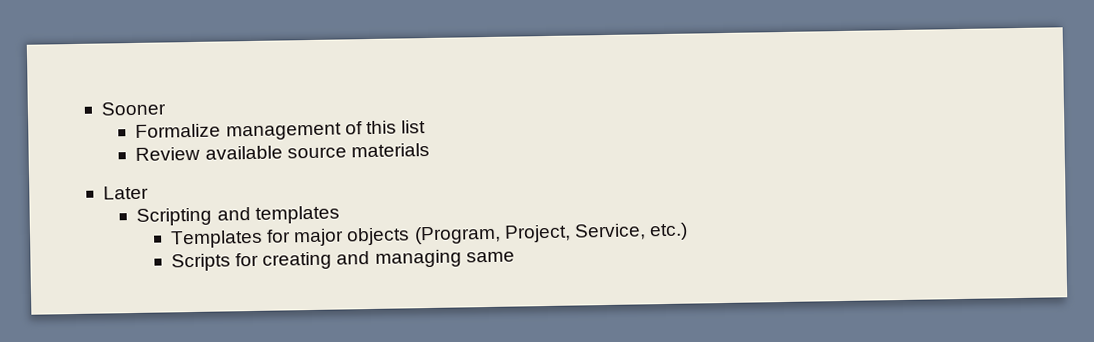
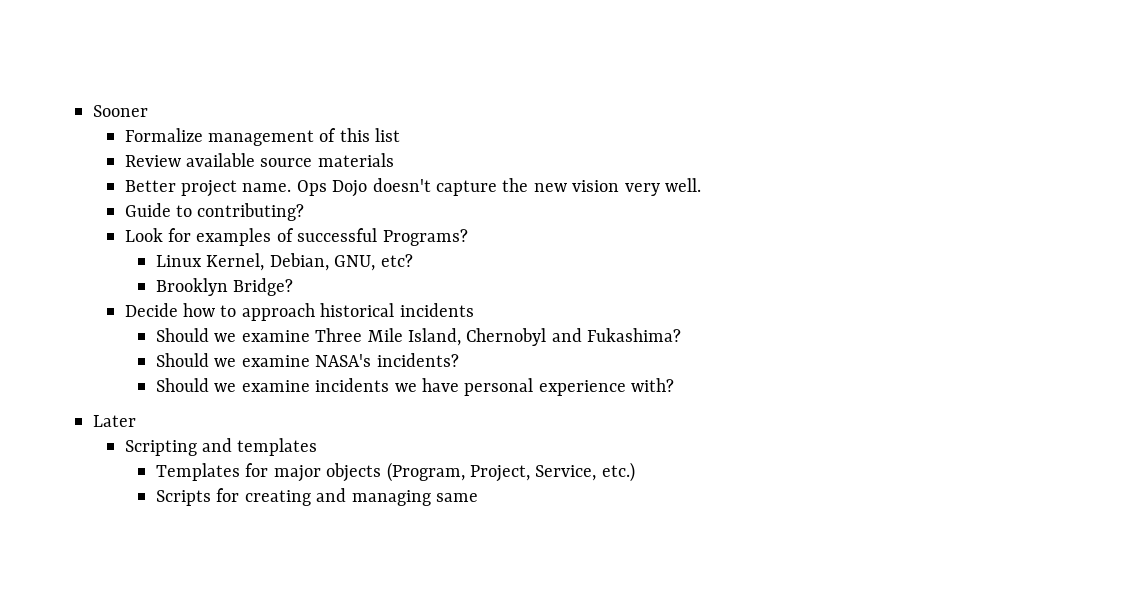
(430, 150) none -> [124,178,701,197] [124,203,305,221] [124,228,468,246] [156,253,413,271] [156,278,294,296] [124,303,474,321] [156,328,682,346] [156,353,459,367] [156,378,675,396] // Better project name. Ops Dojo doesn't capture the new vision very well. // Guide to contributing? // Look for examples of successful Programs? // Linux Kernel, Debian, GNU, etc? // Brooklyn Bridge? // Decide how to approach historical incidents // Should we examine Three Mile Island, Chernobyl and Fukashima? // Should we examine NASA's incidents? // Should we examine incidents we have personal experience with?

